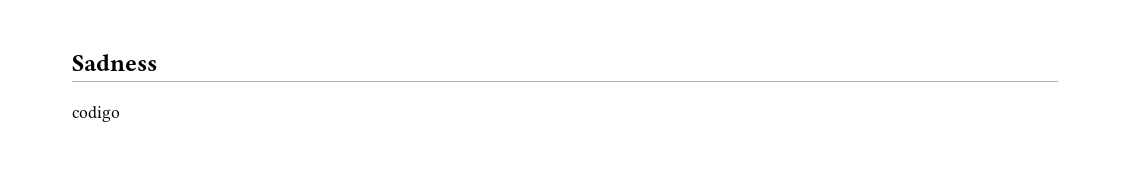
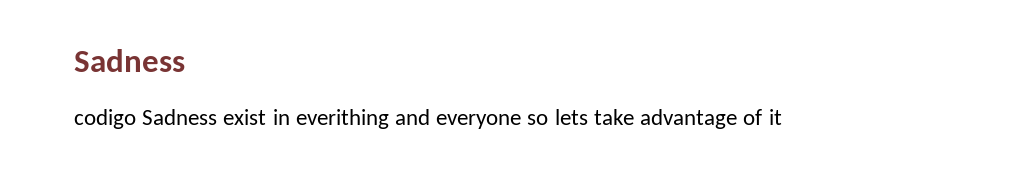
(120, 114) none -> [142,109,782,129] Sadness exist in everithing and everyone so lets take advantage of it

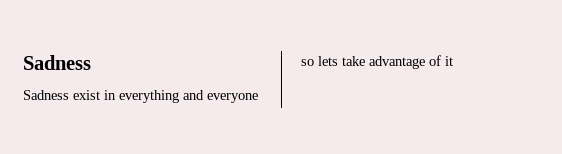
[74,109,136,129] codigo -> (91, 62) none
[295,109,389,129] everithing -> [119,90,179,103] everything

